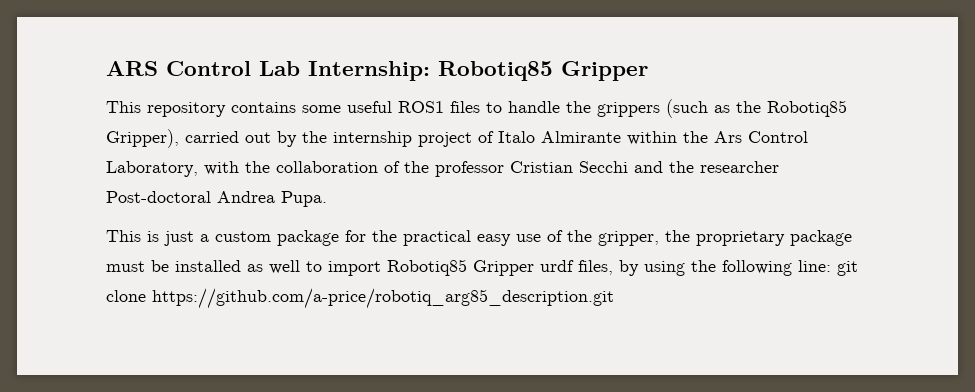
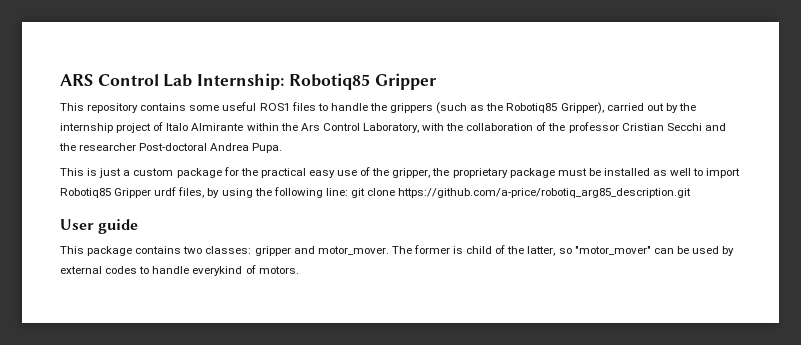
(614, 298) none -> [60,219,139,234] [60,245,735,256] [60,265,299,276] // User guide // This package contains two classes: gripper and motor_mover. The former is child of the latter, so "motor_mover" can be used by external codes to handle everykind of motors.

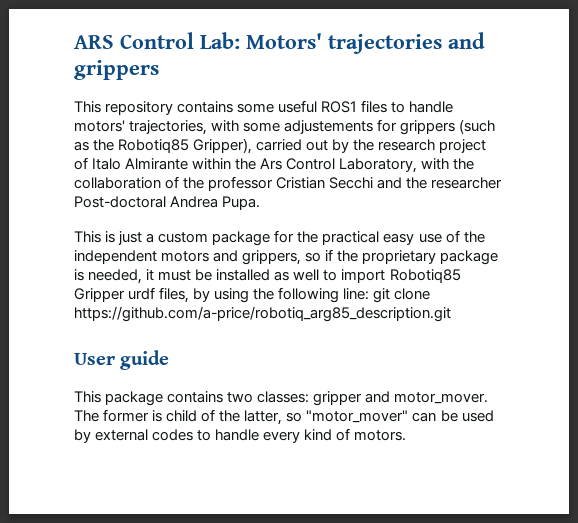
[163,73,437,90] Lab Internship: Robotiq85 Gripper -> [200,32,485,54] [74,60,159,80] Lab: Motors' trajectories and grippers
[369,103,387,111] the -> [74,119,398,135] motors' trajectories, with some adjustements for
[60,123,113,133] internship -> [378,139,436,151] research
[392,168,555,178] gripper, the proprietary package -> [74,249,499,265] [74,269,155,284] independent motors and grippers, so if the proprietary package is needed, it
[192,266,243,276] everykind -> [263,429,333,443] every kind

